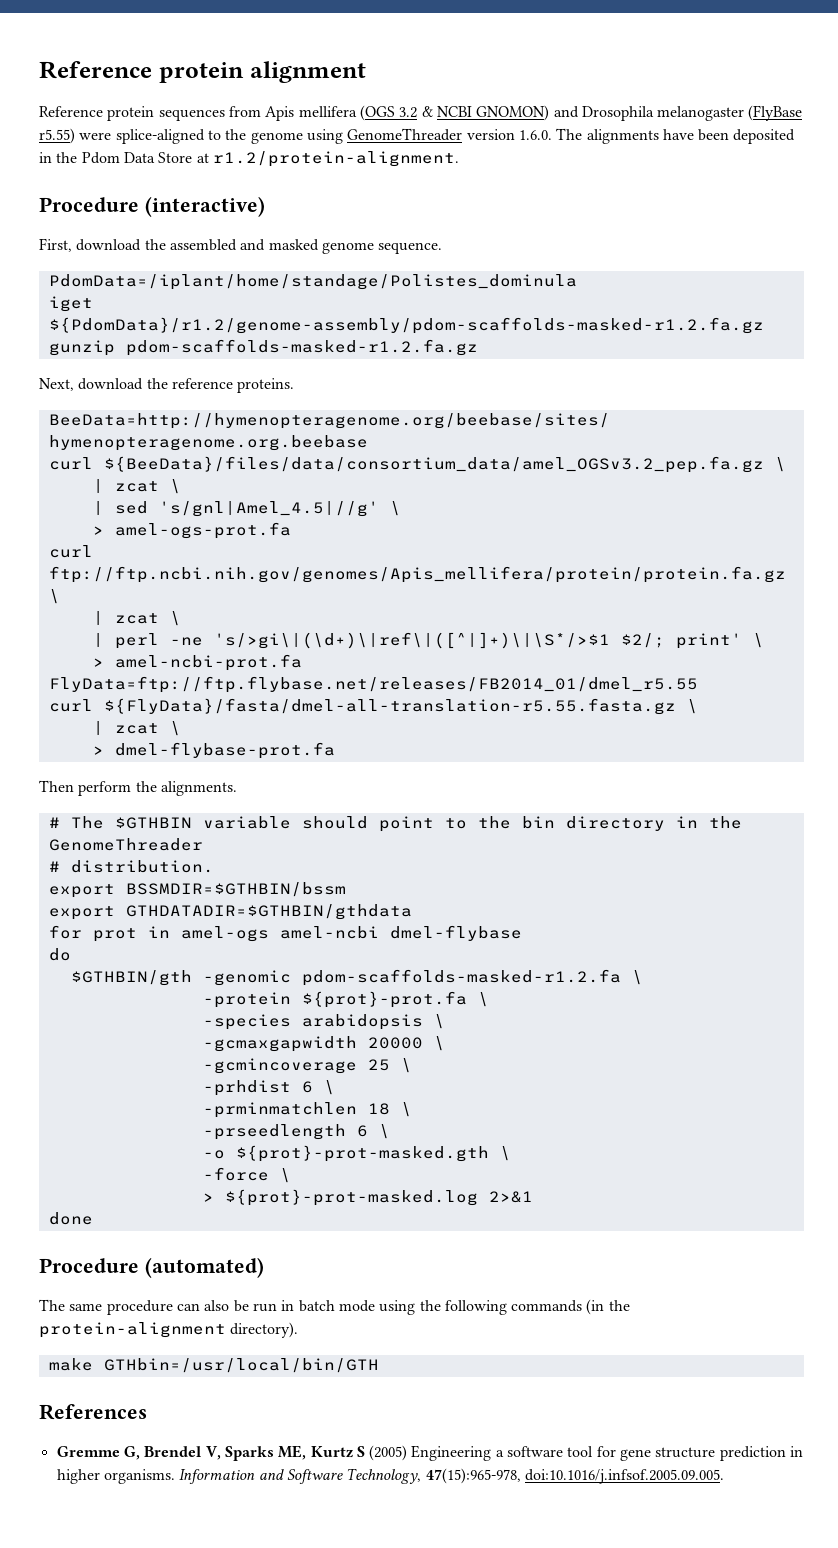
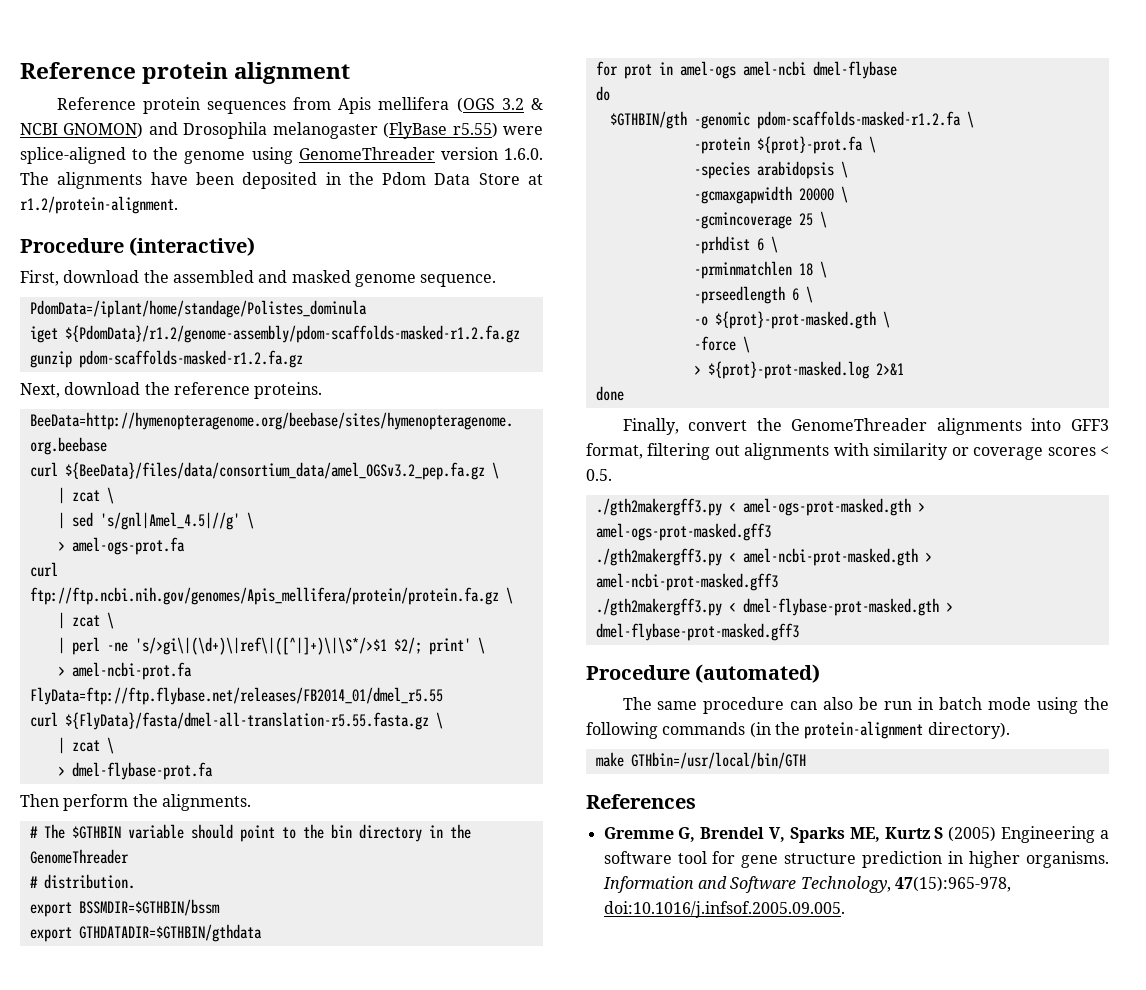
(93, 1218) none -> [622,418,1109,435] [586,443,1109,460] [586,469,612,481] [595,498,925,516] [595,523,771,541] [595,548,932,566] [595,573,778,591] [595,598,953,616] [595,623,799,641] // Finally, convert the GenomeThreader alignments into GFF3 format, filtering out alignments with similarity or coverage scores < 0.5. // ./gth2makergff3.py < amel-ogs-prot-masked.gth > amel-ogs-prot-masked.gff3 // ./gth2makergff3.py < amel-ncbi-prot-masked.gth > amel-ncbi-prot-masked.gff3 // ./gth2makergff3.py < dmel-flybase-prot-masked.gth > dmel-flybase-prot-masked.gff3

